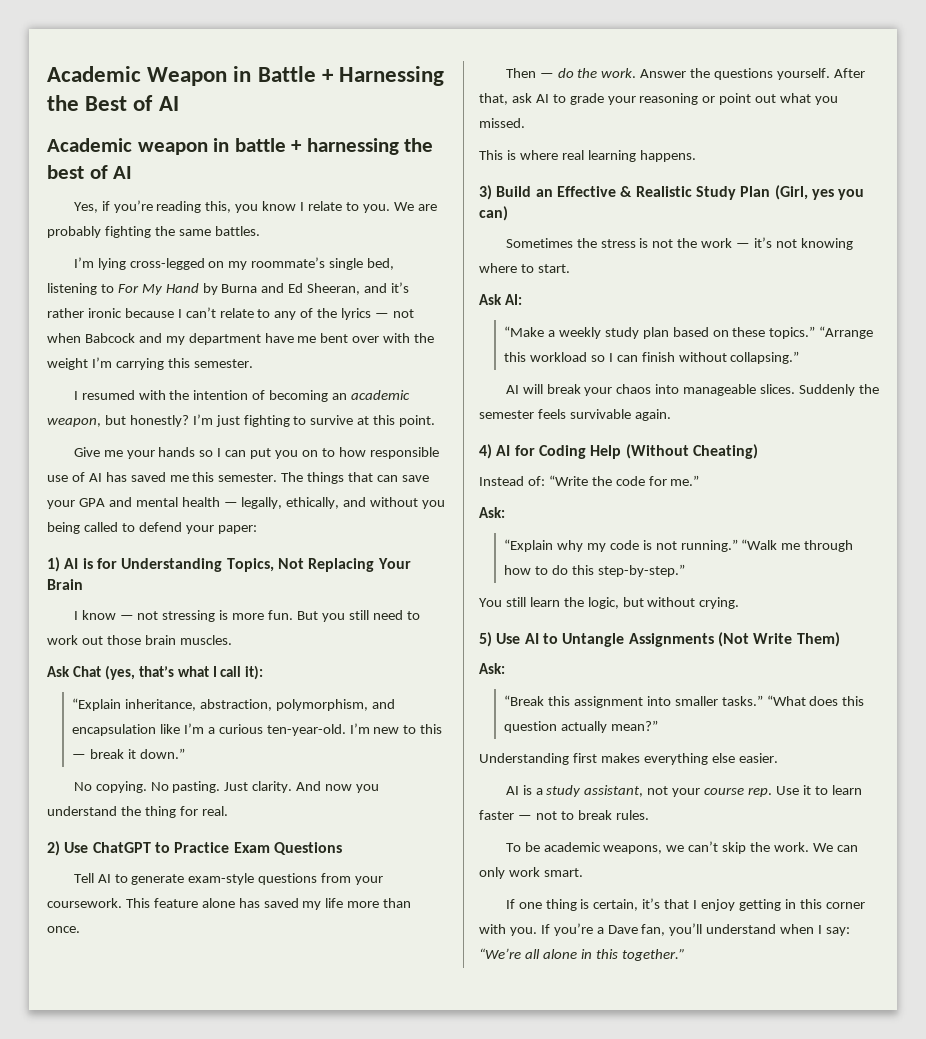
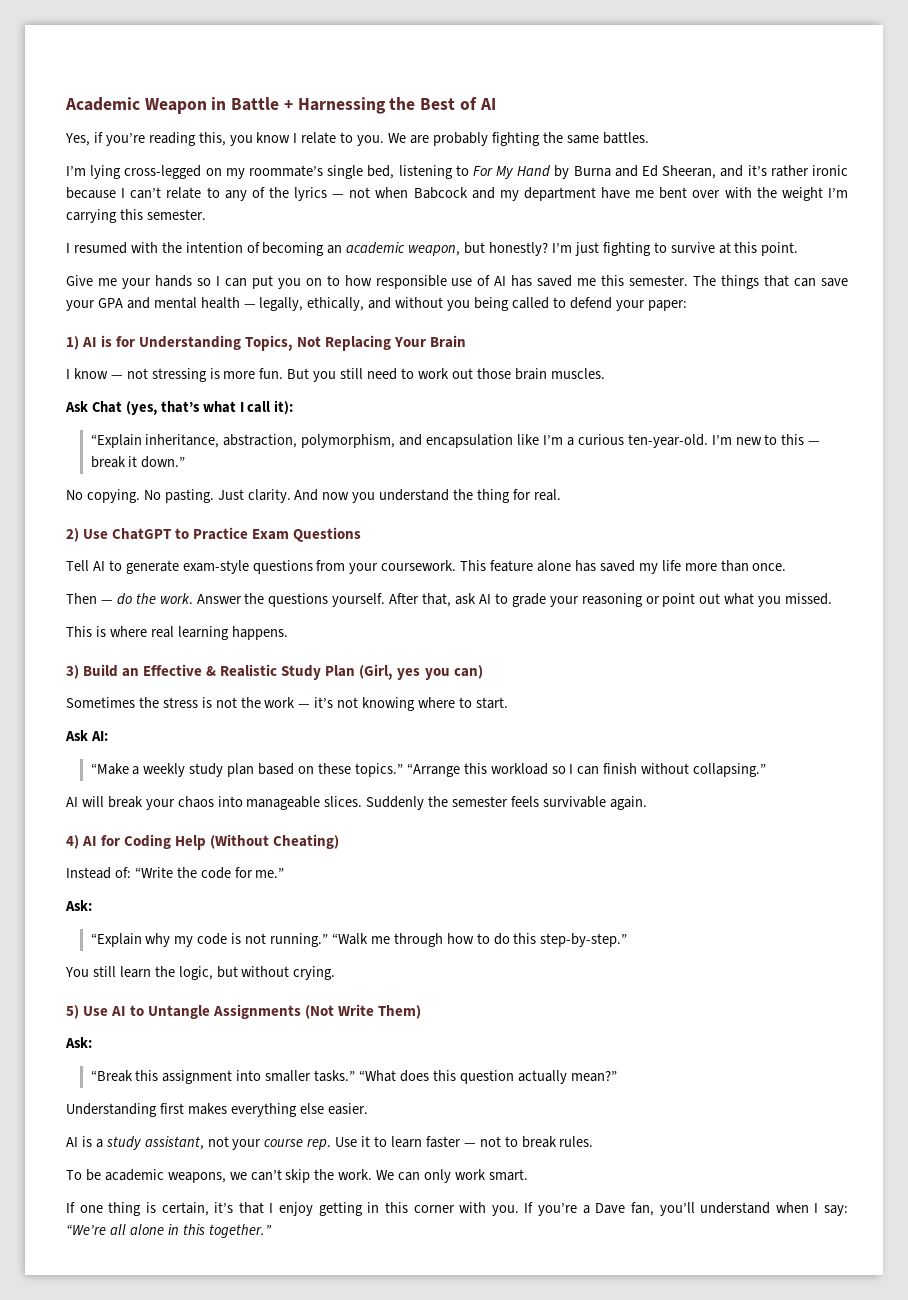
[47,138,434,155] [47,165,133,179] // Academic weapon in battle + harnessing the best of AI -> (496, 104) none

